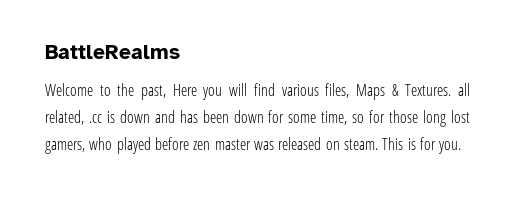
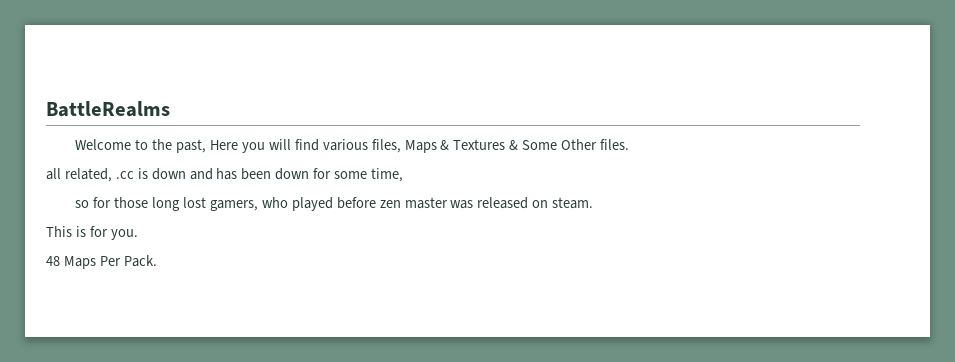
[405,84,452,96] Textures. -> [453,139,630,150] Textures & Some Other files. //
(348, 118) none -> (404, 175) //
(378, 144) none -> (594, 203) //
(462, 147) none -> [46,255,157,269] // 48 Maps Per Pack.

